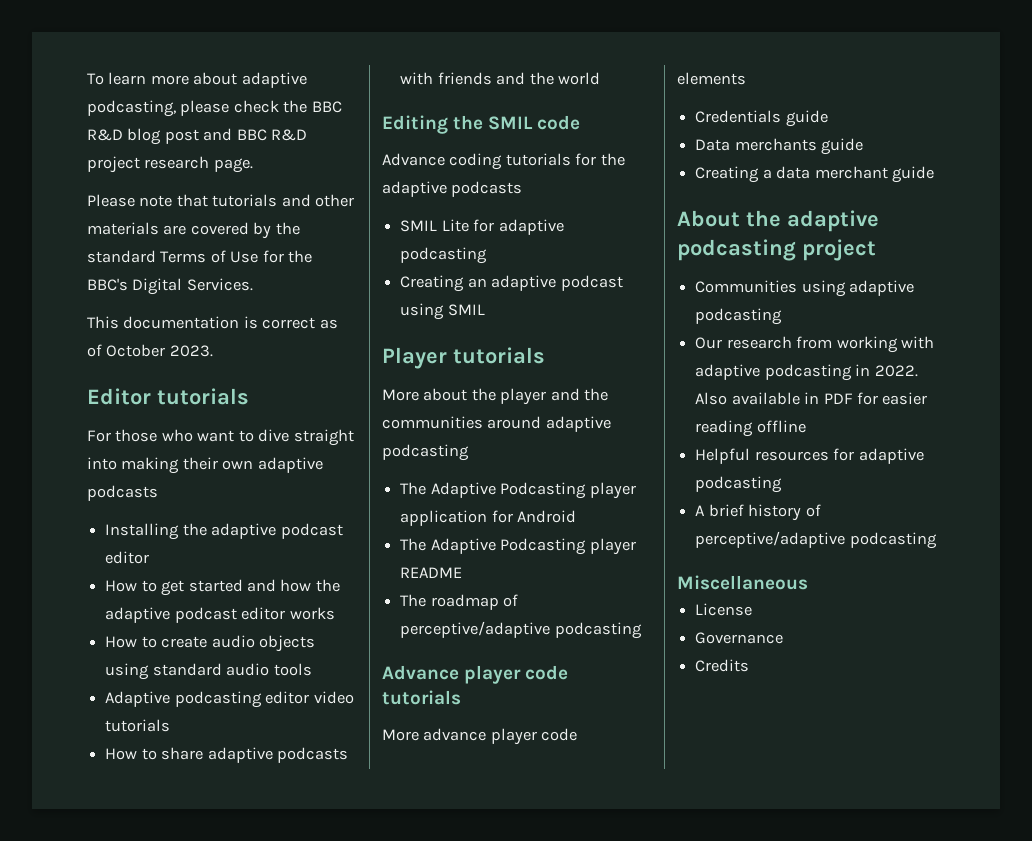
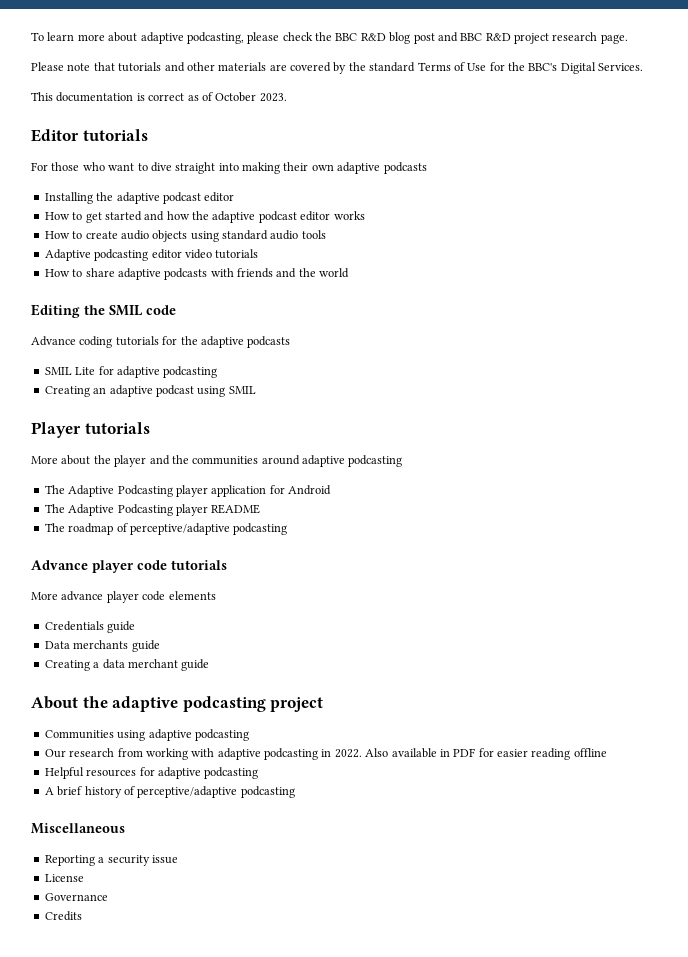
(808, 582) none -> [44,855,178,866] // Reporting a security issue

